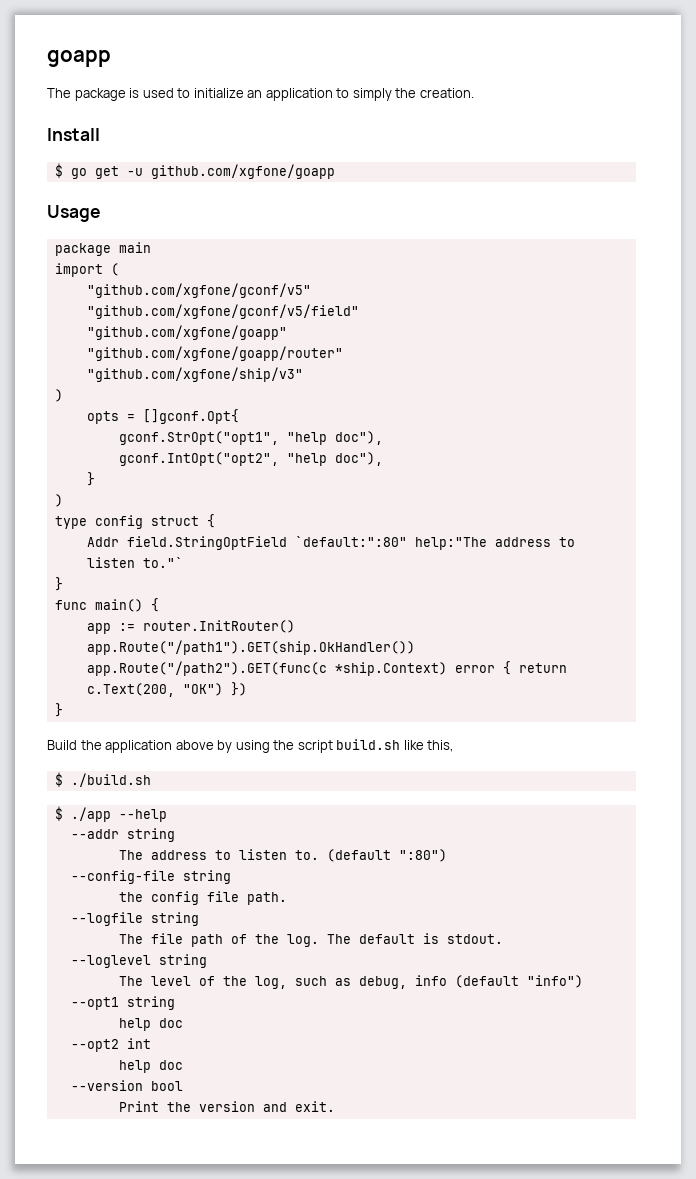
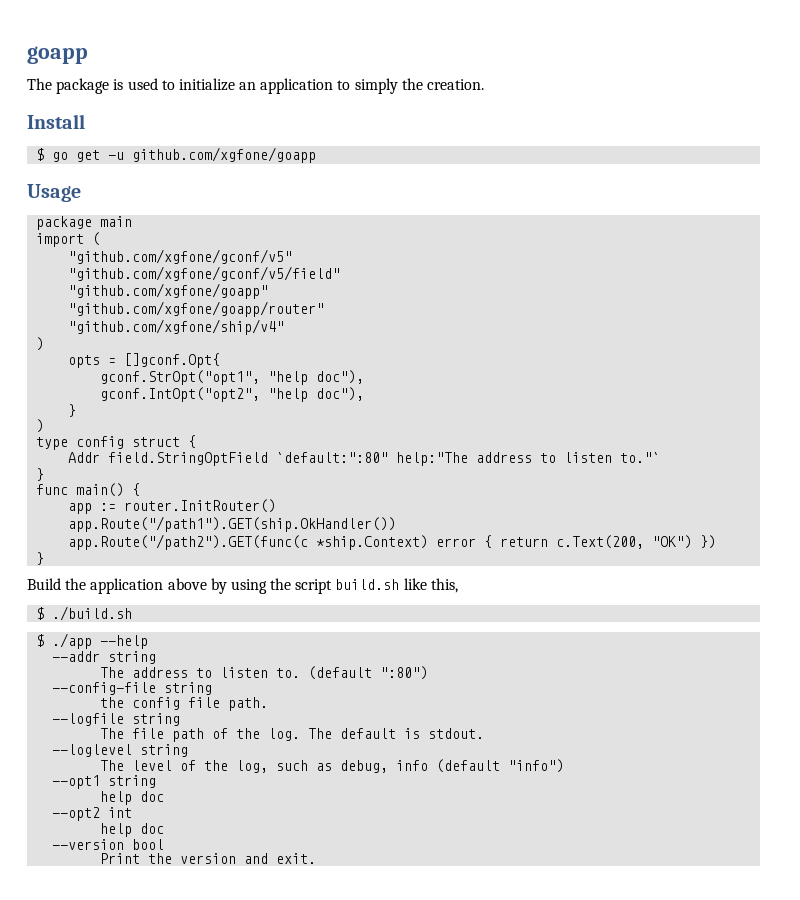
[86,367,303,382] "github.com/xgfone/ship/v3" -> [68,319,285,335] "github.com/xgfone/ship/v4"

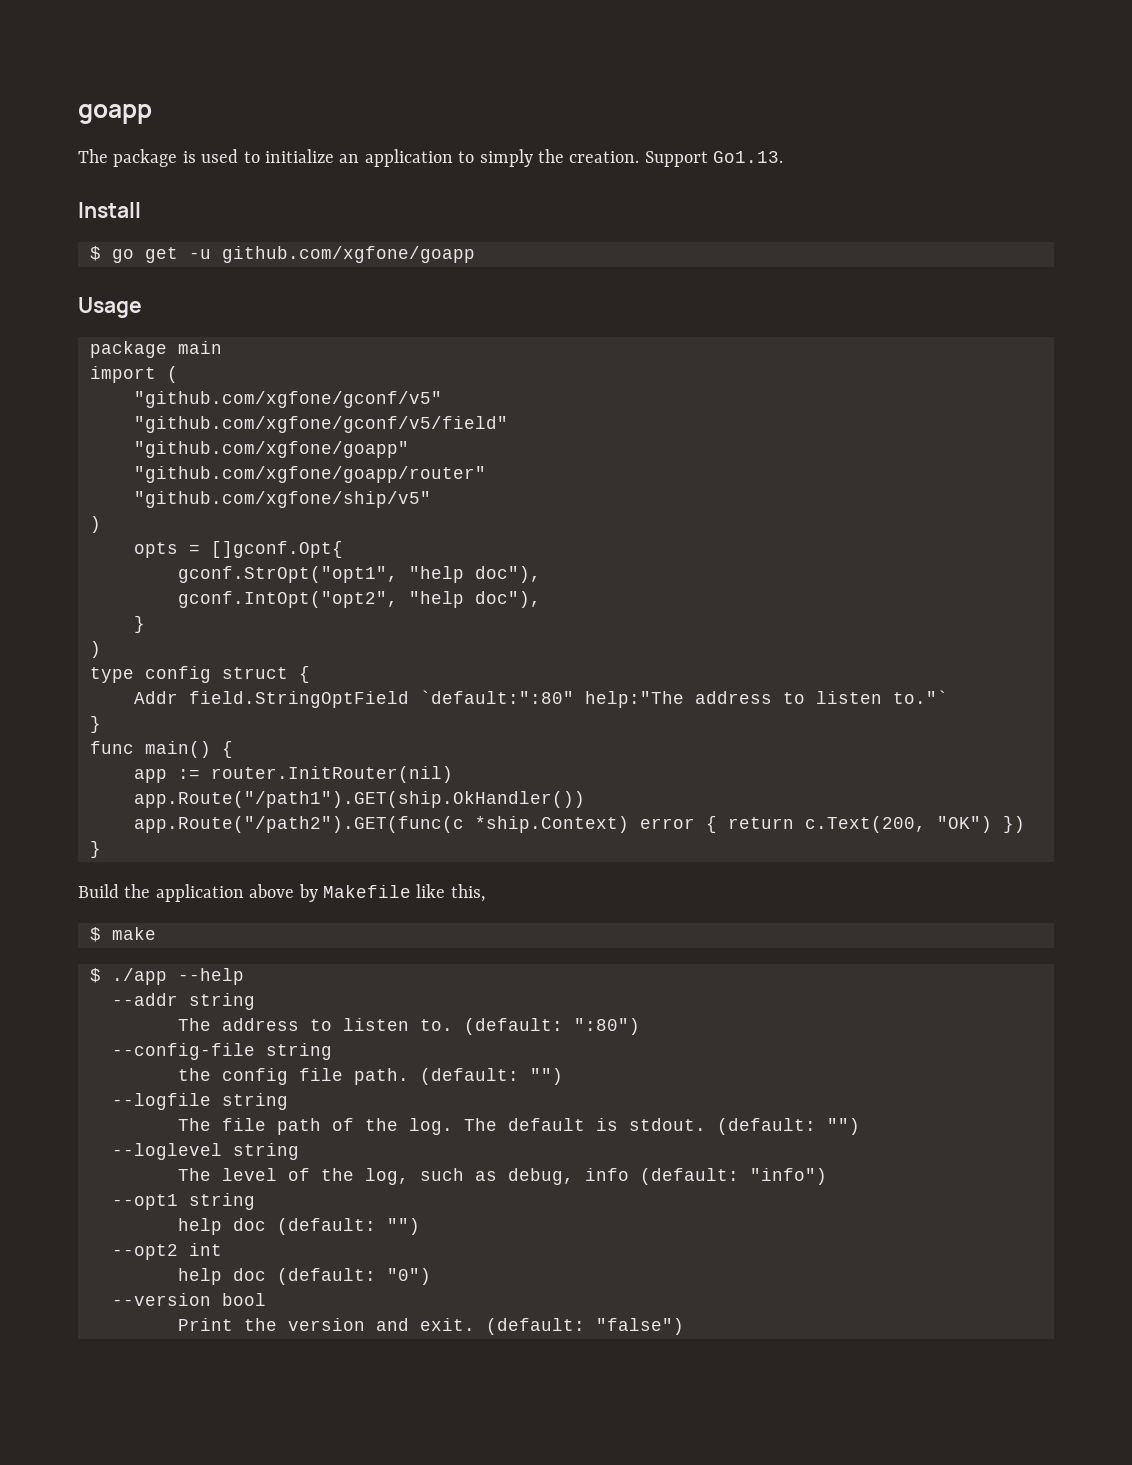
(485, 84) none -> [644,151,784,167] Support Go1.13.
[68,319,285,335] "github.com/xgfone/ship/v4" -> [134,491,431,508] "github.com/xgfone/ship/v5"
[124,499,277,513] router.InitRouter() -> [211,766,453,783] router.InitRouter(nil)
[230,578,400,594] using the script build.sh -> [323,885,411,898] Makefile
[52,606,133,621] ./build.sh -> [112,927,156,940] make
[308,666,373,680] (default -> [464,1018,563,1035] (default:
(269, 704) none -> [420,1068,563,1085] (default: "")
(485, 733) none -> [717,1118,860,1135] (default: "")
[436,759,501,773] (default -> [640,1168,739,1185] (default:
(165, 796) none -> [277,1218,420,1235] (default: "")
(165, 828) none -> [277,1268,431,1285] (default: "0")
(317, 858) none -> [486,1318,684,1335] (default: "false")

